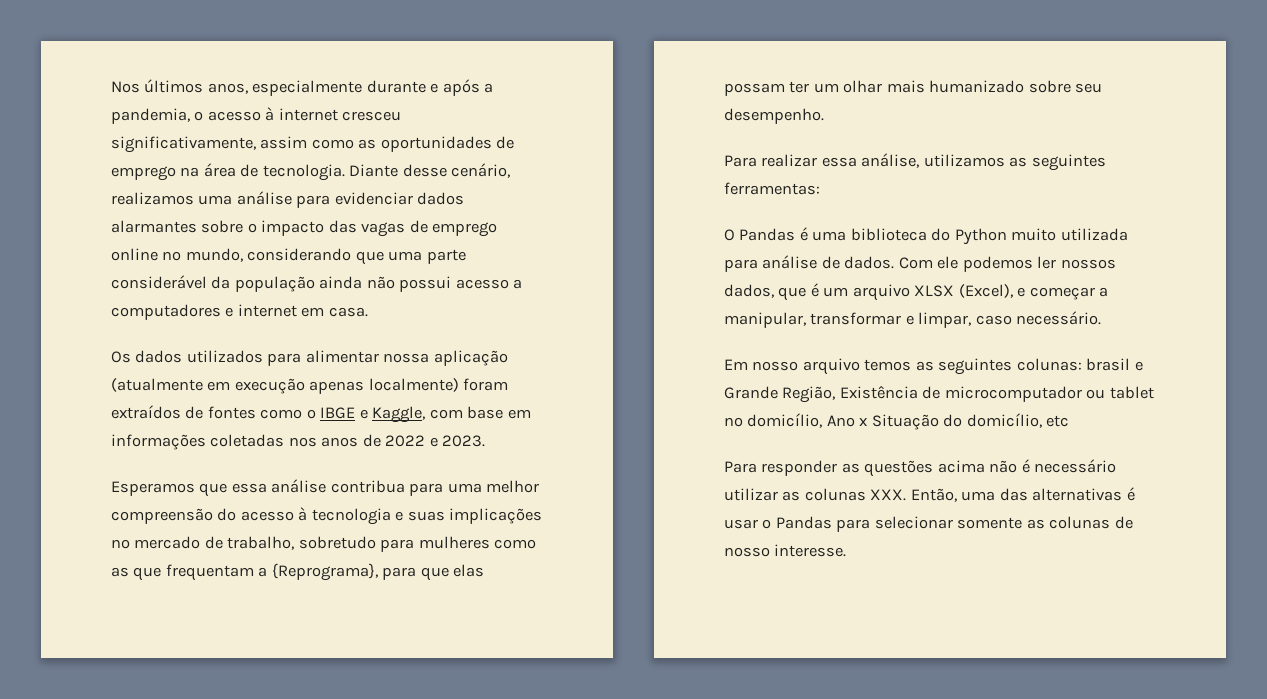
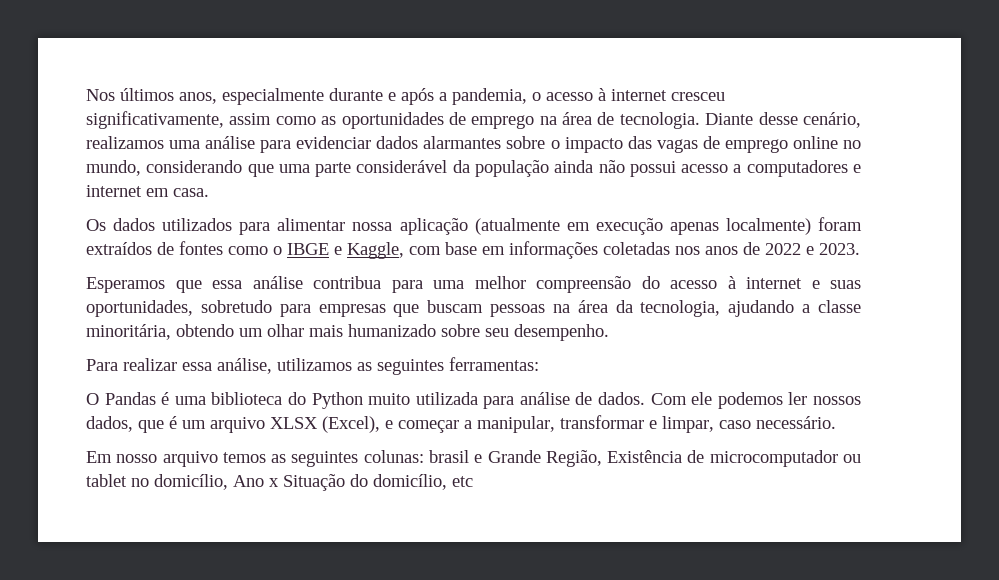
[311,508,391,525] tecnologia -> [746,277,802,289] internet
[449,508,543,524] [111,536,537,552] [111,563,485,581] [724,81,810,96] implicações no mercado de trabalho, sobretudo para mulheres como as que frequentam a {Reprograma}, para que elas possam ter -> [86,300,861,317] [86,324,234,340] oportunidades, sobretudo para empresas que buscam pessoas na área da tecnologia, ajudando a classe minoritária, obtendo
[724,459,1117,477] [724,487,1135,502] [724,516,1133,532] [724,544,847,557] // Para responder as questões acima não é necessário utilizar as colunas XXX. Então, uma das alternativas é usar o Pandas para selecionar somente as colunas de nosso interesse. -> (473, 481) none

